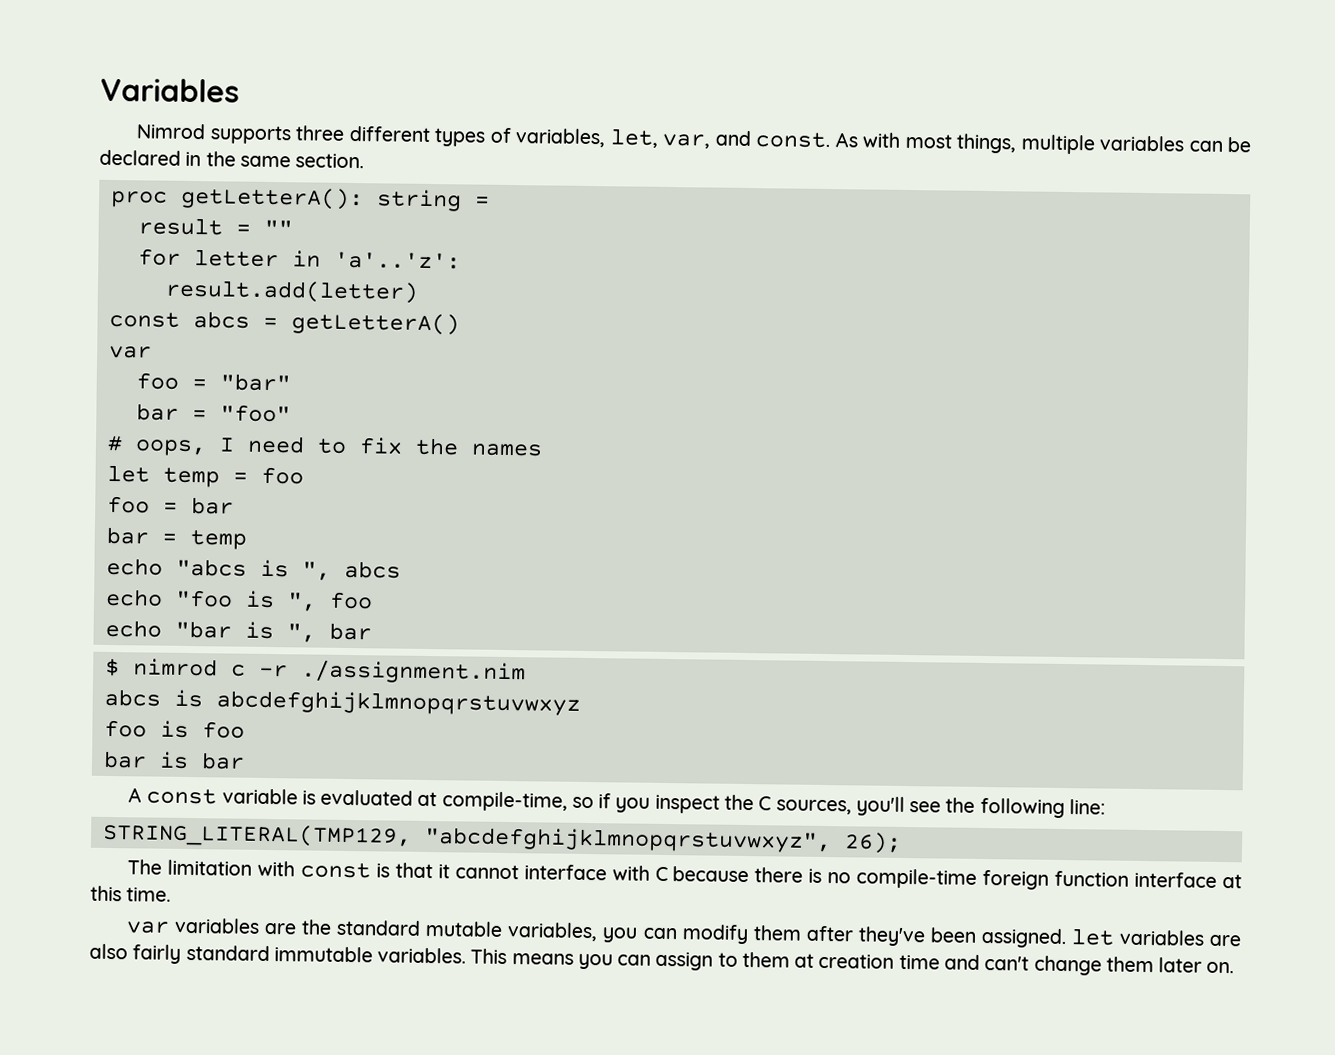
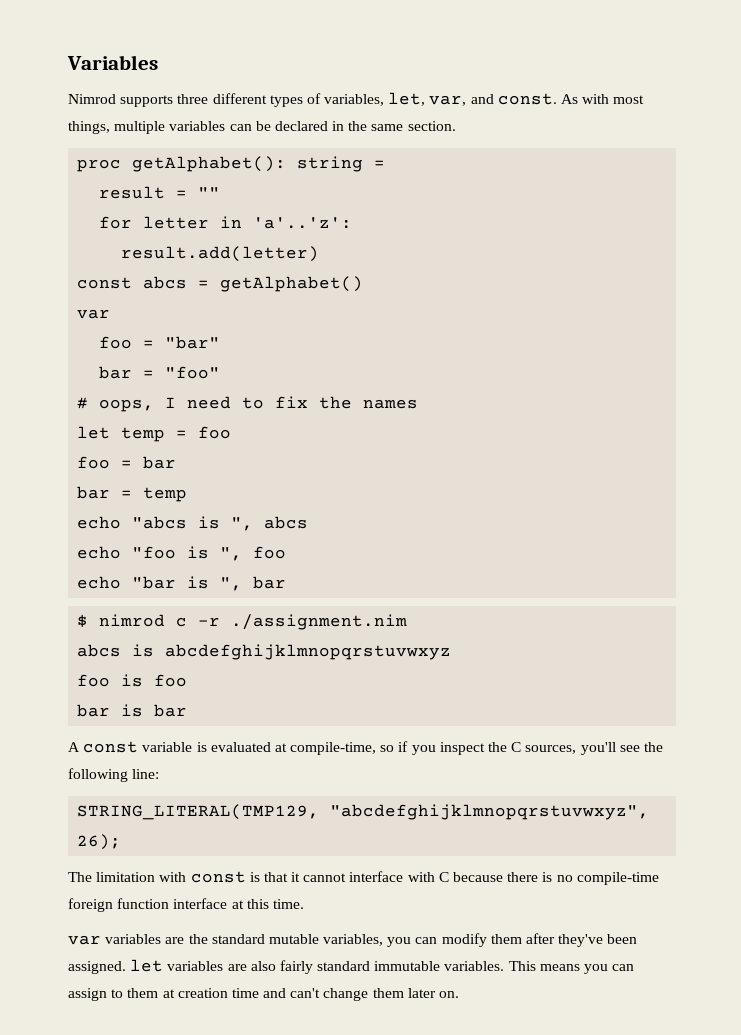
[179,186,364,211] getLetterA(): -> [132,156,287,172] getAlphabet():
[290,312,460,336] getLetterA() -> [220,276,364,292] getAlphabet()

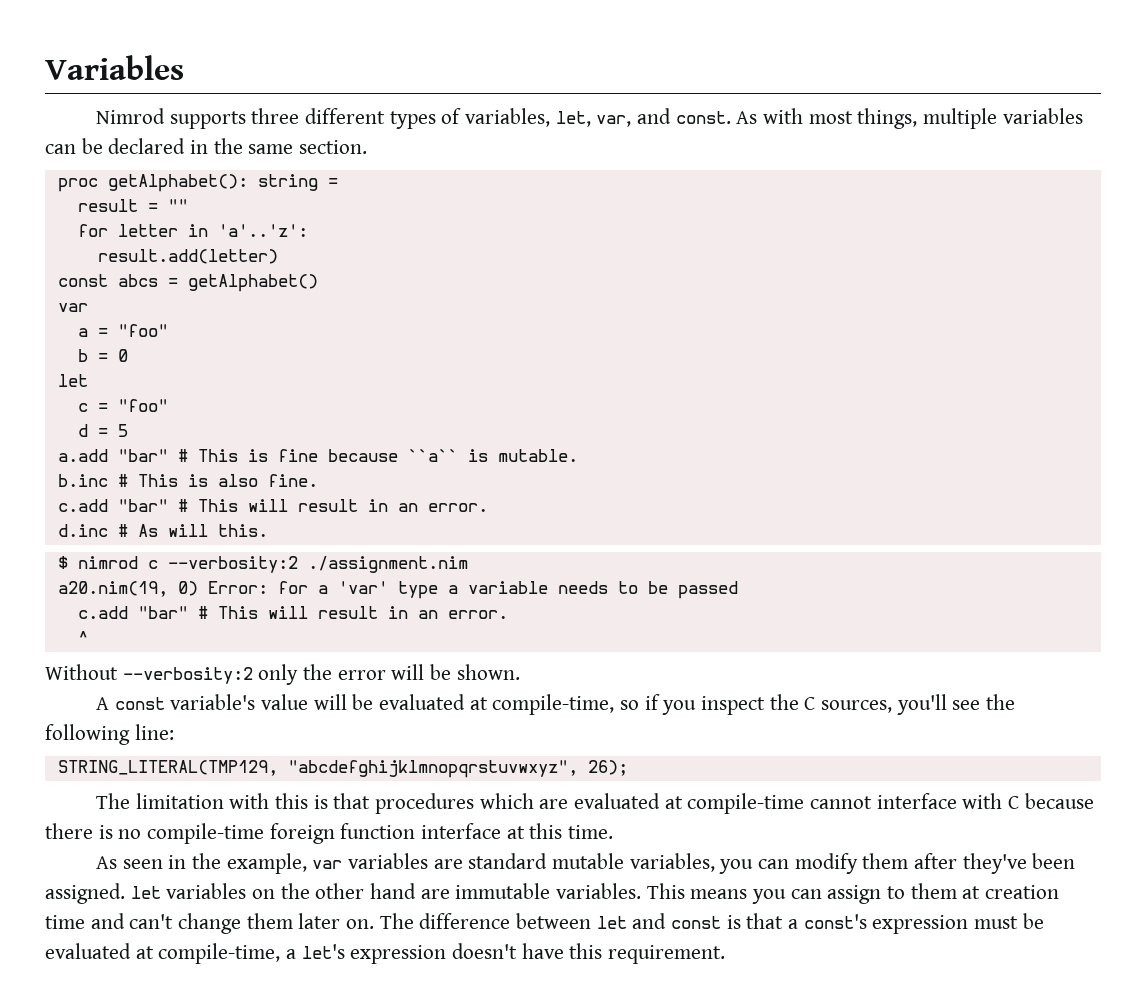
[99,336,221,349] [99,366,221,379] [77,396,419,412] [77,426,232,442] [77,456,177,469] [77,486,188,502] [77,516,309,531] [77,546,287,561] [77,576,287,591] foo = "bar" // bar = "foo" // # oops, I need to fix the names // let temp = foo // foo = bar // bar = temp // echo "abcs is ", abcs // echo "foo is ", foo // echo "bar is ", bar -> [77,324,168,337] [77,349,128,362] [57,374,88,387] [77,399,168,412] [77,424,128,437] [57,449,578,462] [57,474,318,487] [57,499,488,512] [57,524,268,537] a = "foo" // b = 0 // let // c = "foo" // d = 5 // a.add "bar" # This is fine because ``a`` is mutable. // b.inc # This is also fine. // c.add "bar" # This will result in an error. // d.inc # As will this.
[198,617,221,626] -r -> [167,556,298,573] --verbosity:2
[77,644,452,660] [77,674,188,687] [77,704,188,717] [68,741,207,753] abcs is abcdefghijklmnopqrstuvwxyz // foo is foo // bar is bar // A const variable is -> [57,581,738,599] [77,606,508,619] [77,631,88,644] [45,664,520,685] [95,694,374,710] a20.nim(19, 0) Error: for a 'var' type a variable needs to be passed // c.add "bar" # This will result in an error. // ^ // Without --verbosity:2 only the error will be shown. // A const variable's value will be
[190,871,301,883] const is that it -> [274,793,805,814] this is that procedures which are evaluated at compile-time
(304, 904) none -> [95,853,307,874] As seen in the example,
[188,934,208,944] the -> (463, 864) none
[227,960,371,974] are also fairly standard -> [252,883,450,899] on the other hand are
(460, 994) none -> [379,913,1044,934] [45,943,726,964] The difference between let and const is that a const's expression must be evaluated at compile-time, a let's expression doesn't have this requirement.

